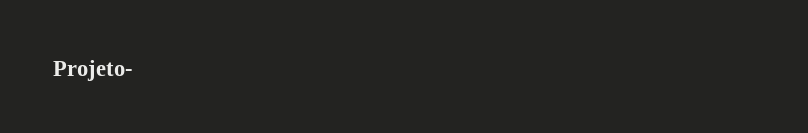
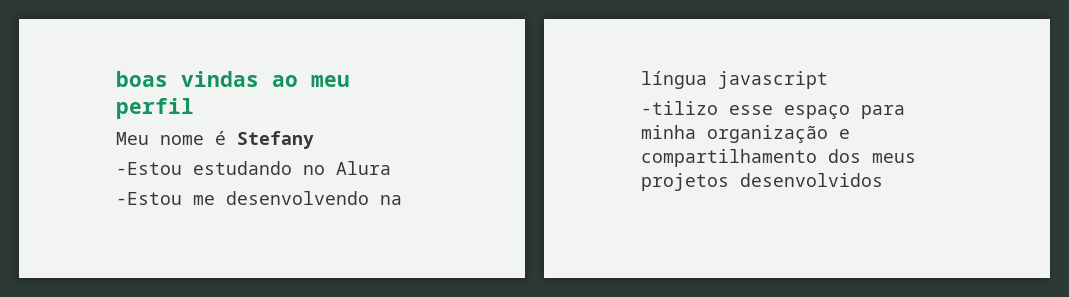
[53,60,133,81] Projeto- -> [116,71,350,87] [116,98,194,119] [116,131,314,149] [116,161,391,175] [116,191,402,205] [641,71,828,89] [641,101,905,119] [641,125,850,143] [641,149,916,167] [641,173,883,191] boas vindas ao meu perfil // Meu nome é Stefany // -Estou estudando no Alura // -Estou me desenvolvendo na língua javascript // -tilizo esse espaço para minha organização e compartilhamento dos meus projetos desenvolvidos

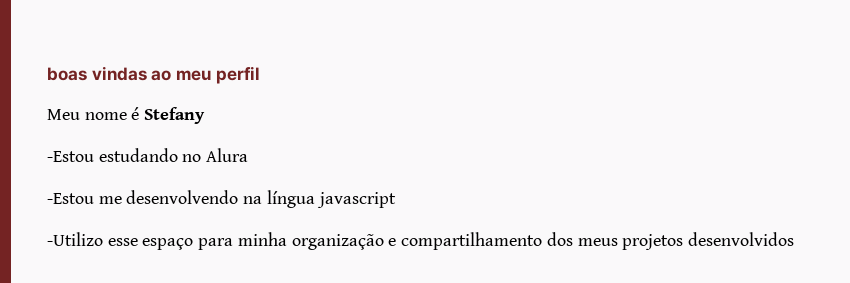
[641,101,718,115] -tilizo -> [47,232,103,246] -Utilizo

